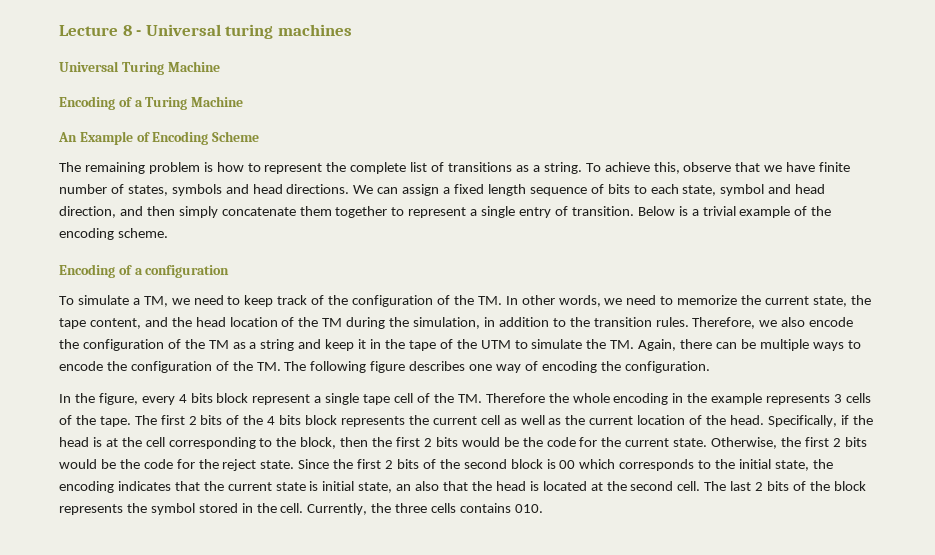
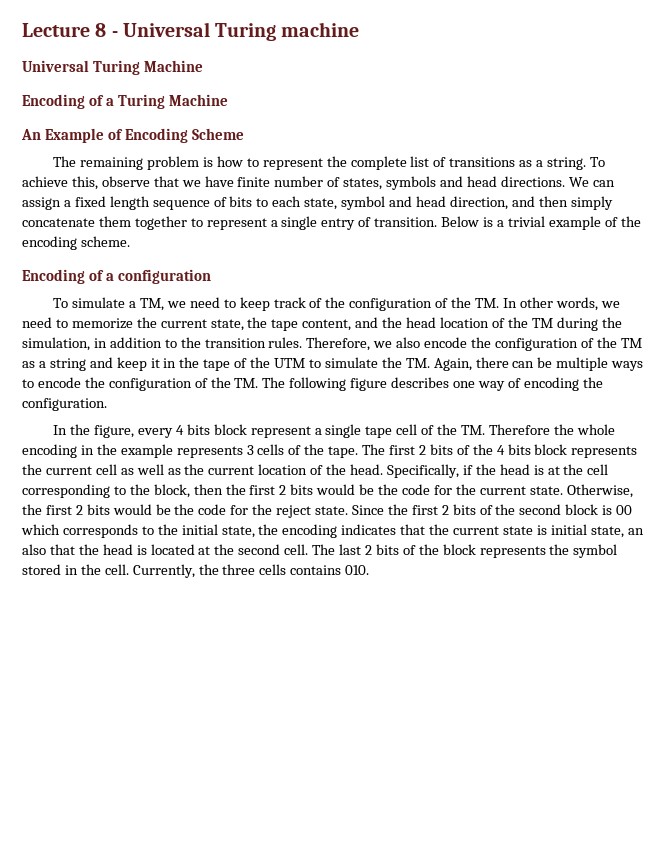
[225,24,352,39] turing machines -> [215,22,360,41] Turing machine

